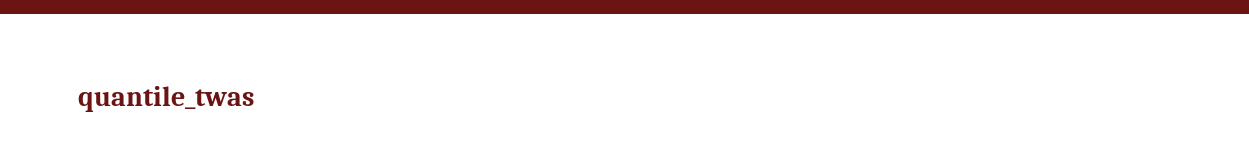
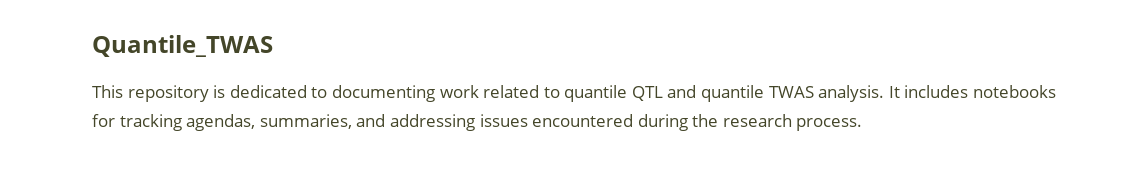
[78,86,254,112] quantile_twas -> [92,35,273,57] [92,85,1057,102] [92,114,863,131] Quantile_TWAS // This repository is dedicated to documenting work related to quantile QTL and quantile TWAS analysis. It includes notebooks for tracking agendas, summaries, and addressing issues encountered during the research process.

